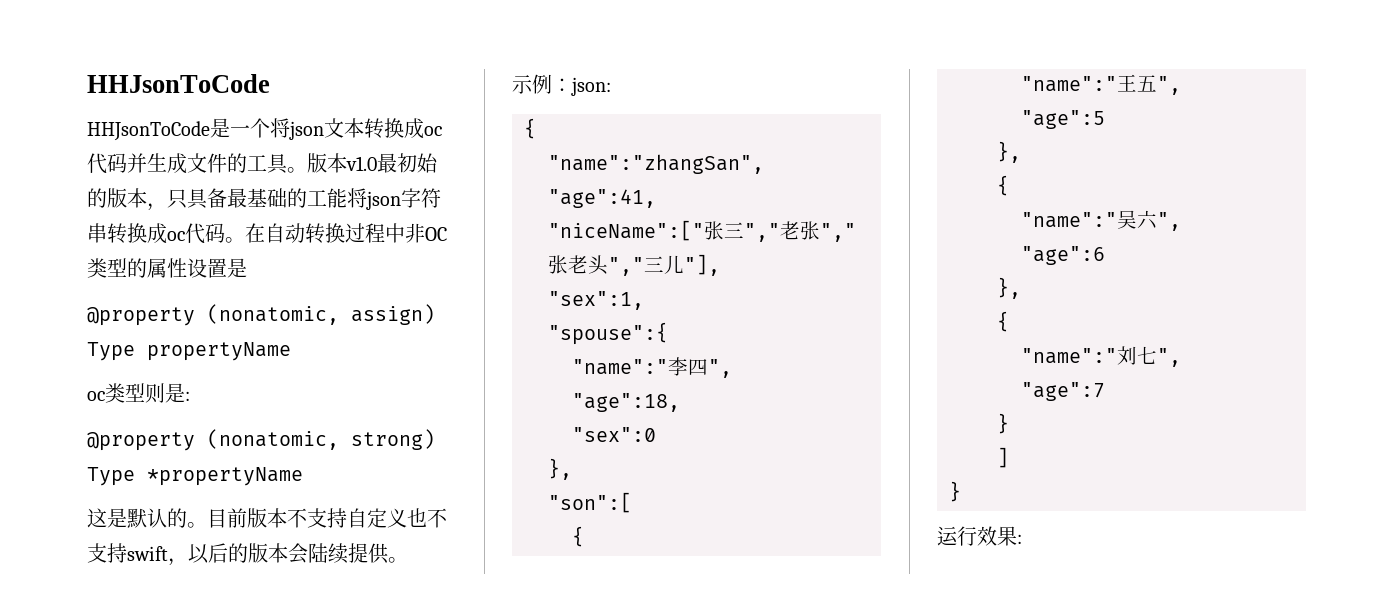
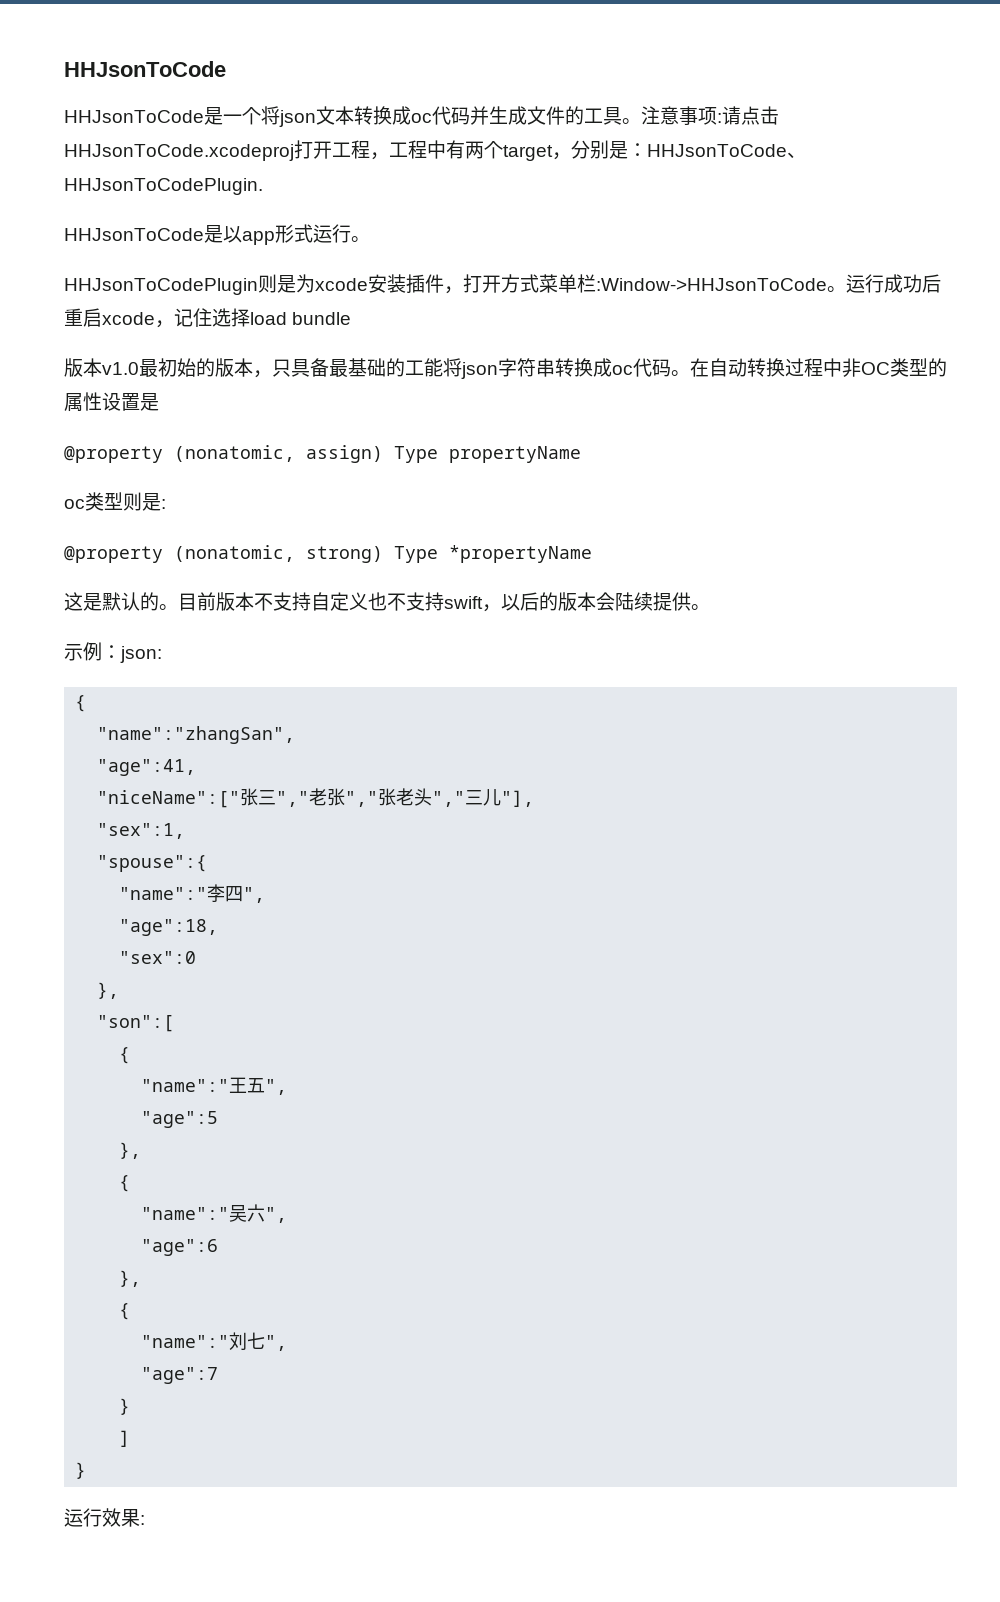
(307, 170) none -> [641,106,779,125] [64,140,806,161] [64,178,263,195] [64,224,370,245] [64,274,941,295] [64,308,352,328] 注意事项:请点击HHJsonToCode.xcodeproj打开工程，工程中有两个target，分别是：HHJsonToCode、HHJsonToCodePlugin. // HHJsonToCode是以app形式运行。 // HHJsonToCodePlugin则是为xcode安装插件，打开方式菜单栏:Window->HHJsonToCode。运行成功后重启xcode，记住选择load bundle //

